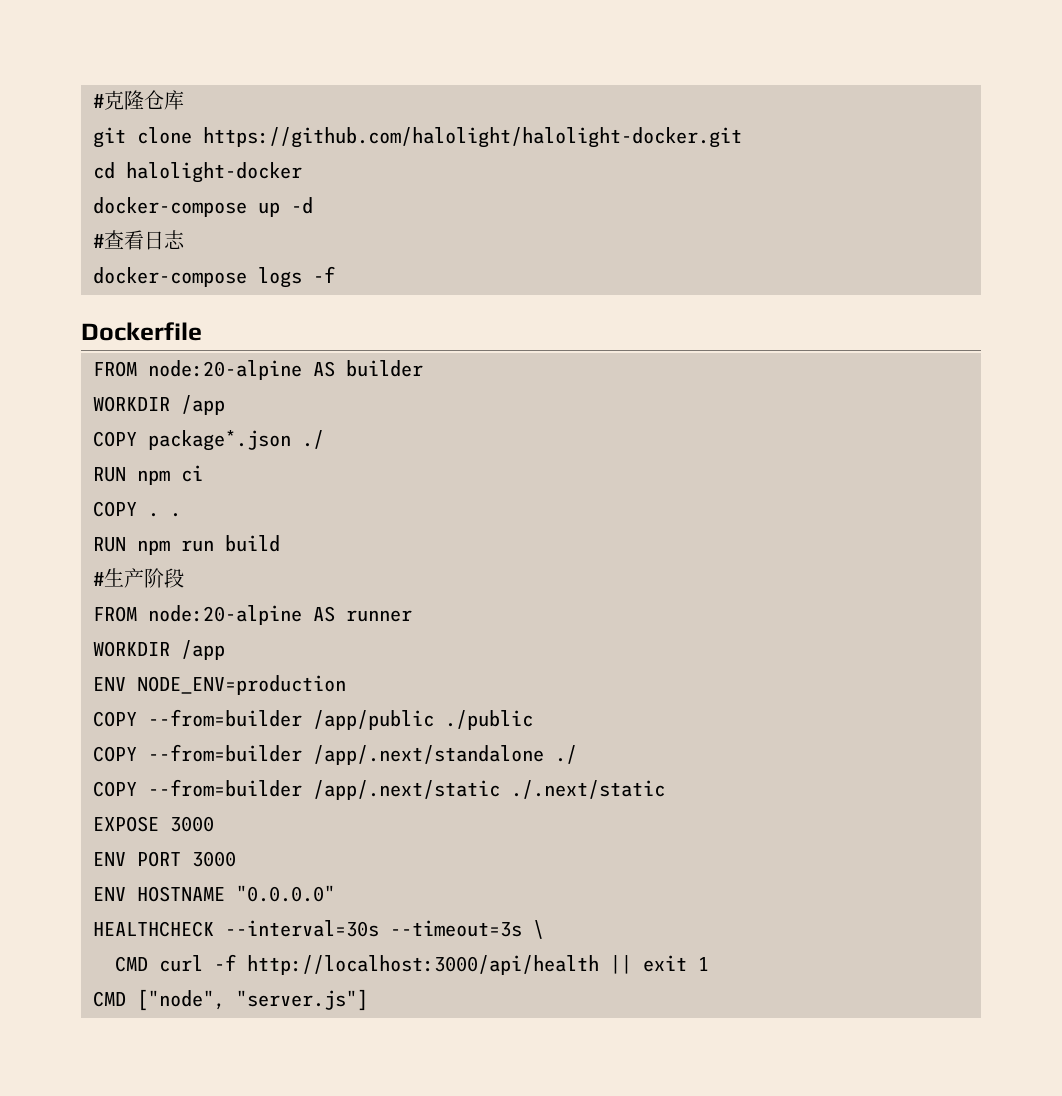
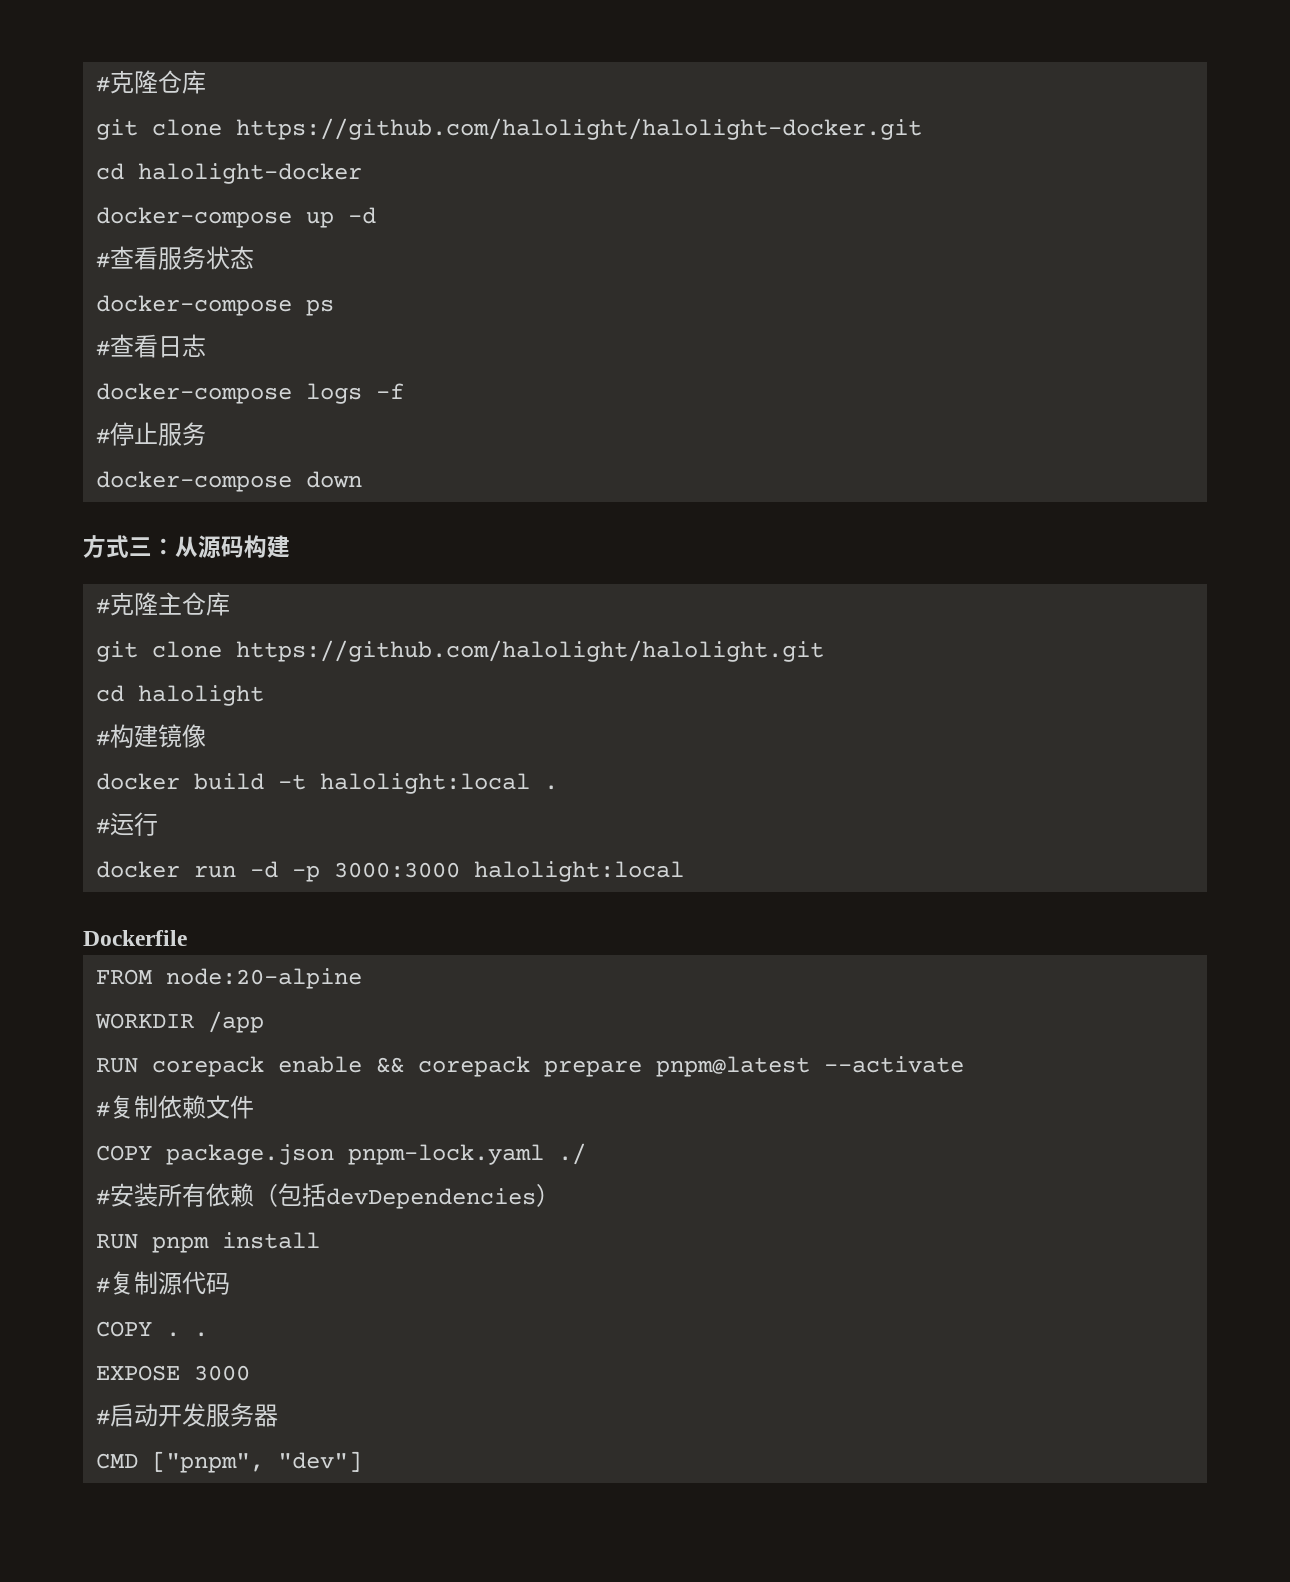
(313, 205) none -> [95,246,254,270] [95,295,334,316] // #查看服务状态 // docker-compose ps
(335, 274) none -> [95,422,206,446] [95,471,362,492] [83,535,290,559] [95,592,230,616] [95,640,824,662] [95,685,264,706] [95,724,206,748] [95,773,558,794] [95,812,158,836] [95,861,684,882] // #停止服务 // docker-compose down // 方式三：从源码构建 // #克隆主仓库 // git clone https://github.com/halolight/halolight.git // cd halolight // #构建镜像 // docker build -t halolight:local . // #运行 // docker run -d -p 3000:3000 halolight:local
[313,360,423,377] [93,395,225,415] [93,430,324,451] [93,465,203,485] [93,501,181,517] [93,535,280,555] [93,568,184,588] [93,605,412,625] [93,640,225,660] [93,675,346,695] [93,709,533,730] [93,744,577,765] [93,779,665,800] [93,816,214,832] [93,851,236,867] [93,885,335,902] [93,920,544,939] [115,954,709,975] [93,989,368,1011] AS builder // WORKDIR /app // COPY package*.json ./ // RUN npm ci // COPY . . // RUN npm run build // #生产阶段 // FROM node:20-alpine AS runner // WORKDIR /app // ENV NODE_ENV=production // COPY --from=builder /app/public ./public // COPY --from=builder /app/.next/standalone ./ // COPY --from=builder /app/.next/static ./.next/static // EXPOSE 3000 // ENV PORT 3000 // ENV HOSTNAME "0.0.0.0" // HEALTHCHECK --interval=30s --timeout=3s \ // CMD curl -f http://localhost:3000/api/health || exit 1 // CMD ["node", "server.js"] -> [94,1011,264,1033] [95,1056,964,1077] [95,1095,254,1119] [95,1143,586,1165] [95,1183,560,1209] [95,1232,320,1253] [95,1271,230,1295] [95,1321,208,1337] [95,1365,250,1381] [95,1403,278,1427] [95,1451,362,1473] // WORKDIR /app // RUN corepack enable && corepack prepare pnpm@latest --activate // #复制依赖文件 // COPY package.json pnpm-lock.yaml ./ // #安装所有依赖（包括devDependencies） // RUN pnpm install // #复制源代码 // COPY . . // EXPOSE 3000 // #启动开发服务器 // CMD ["pnpm", "dev"]

